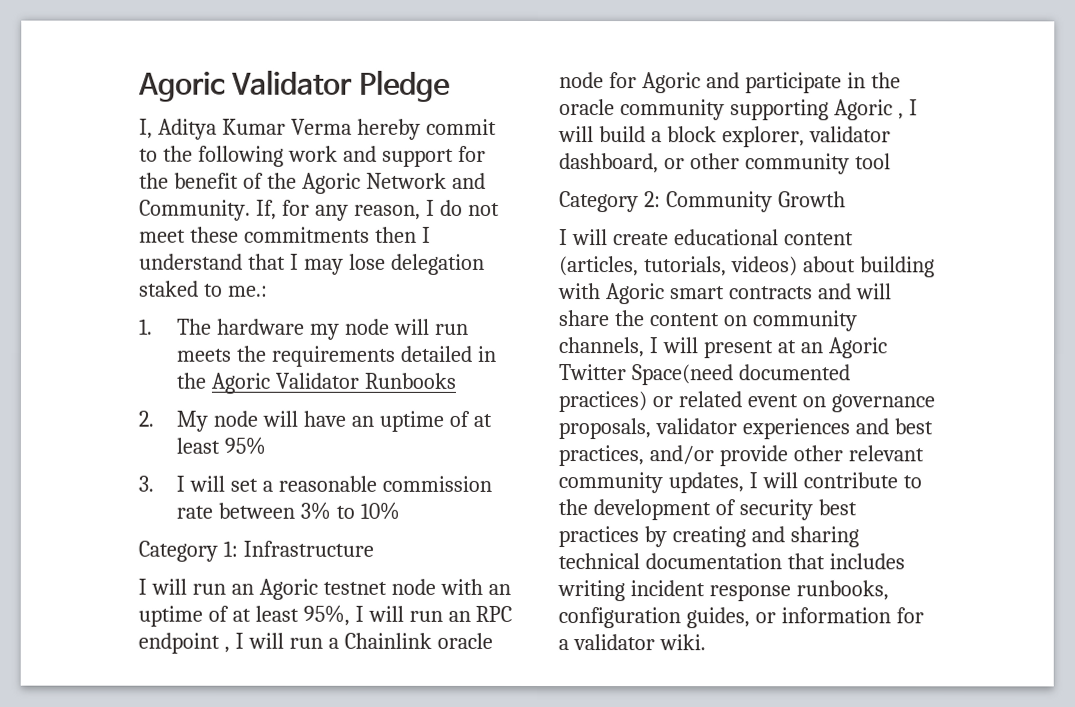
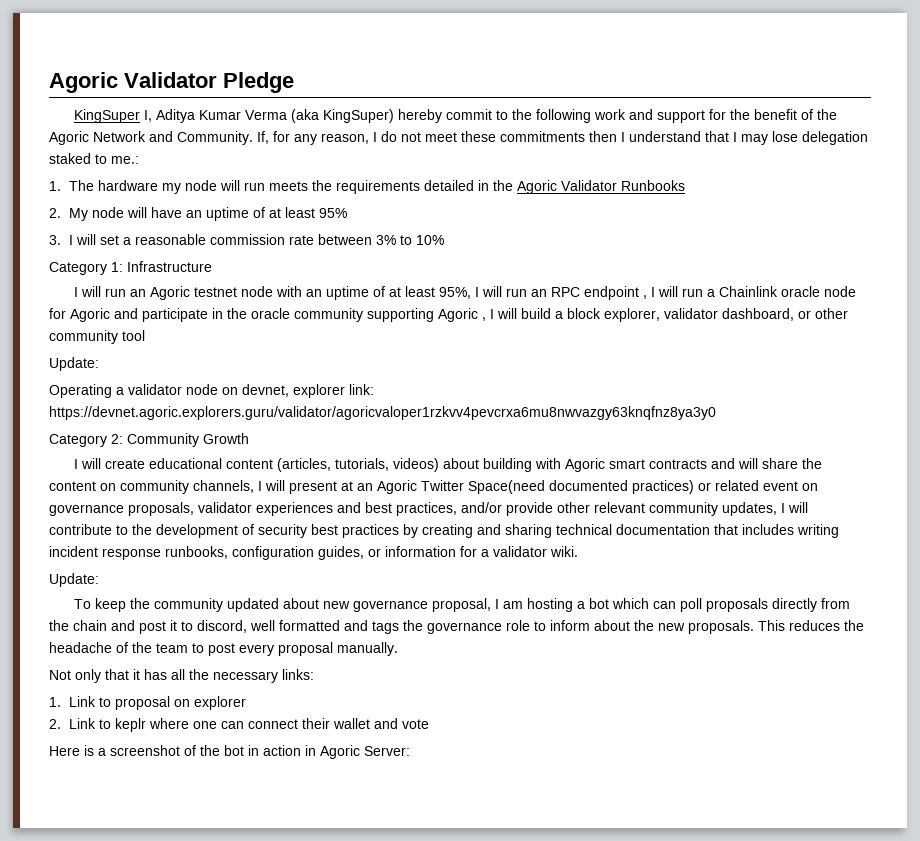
(450, 85) none -> [73,109,140,123] KingSuper
(352, 126) none -> [290,109,394,123] (aka KingSuper)
(891, 161) none -> [49,357,99,371] [49,384,374,398] [49,406,716,420] // Update: // Operating a validator node on devnet, explorer link: https://devnet.agoric.explorers.guru/validator/agoricvaloper1rzkvv4pevcrxa6mu8nwvazgy63knqfnz8ya3y0
(706, 642) none -> [49,573,99,587] [73,598,850,612] [49,620,864,634] [49,642,398,656] [49,669,314,683] [49,696,247,710] [49,718,430,732] [49,745,410,759] // Update: // To keep the community updated about new governance proposal, I am hosting a bot which can poll proposals directly from the chain and post it to discord, well formatted and tags the governance role to inform about the new proposals. This reduces the headache of the team to post every proposal manually. // Not only that it has all the necessary links: // 1. Link to proposal on explorer // 2. Link to keplr where one can connect their wallet and vote // Here is a screenshot of the bot in action in Agoric Server:

